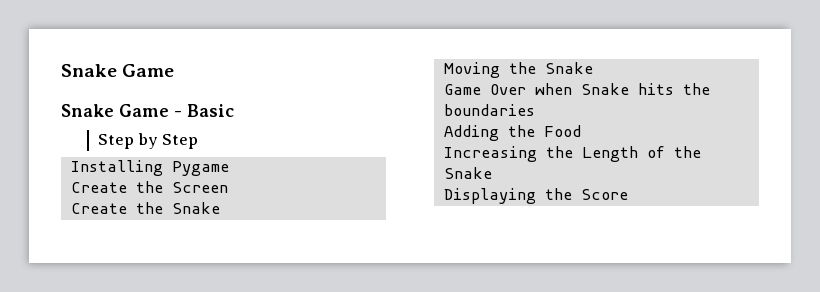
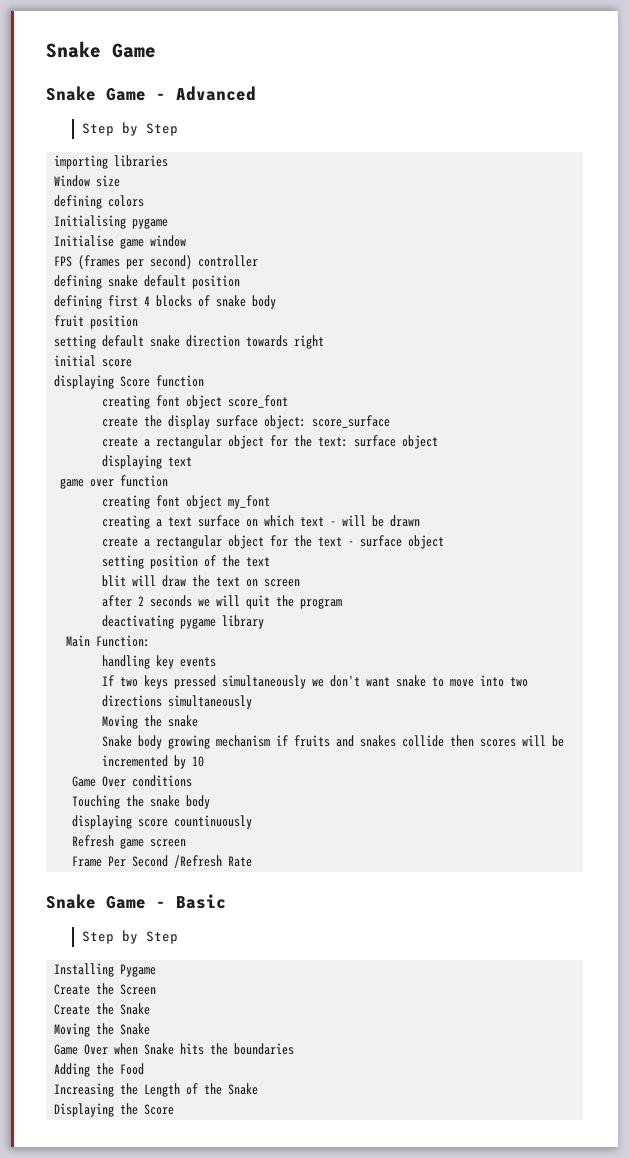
[61,64,175,77] Snake Game -> [46,41,156,58] [46,86,256,101] [81,122,178,136] [54,155,169,169] [54,175,121,187] [54,195,145,209] [54,215,169,229] [54,235,187,249] [54,255,259,269] [54,275,241,289] [54,295,277,309] [54,315,139,329] [54,335,325,349] [54,355,133,367] [54,375,205,389] [102,395,289,409] [102,415,391,429] [102,435,439,449] [102,455,193,469] [60,475,169,489] [102,495,271,509] [102,515,421,529] [102,535,445,549] [102,555,271,569] [102,575,301,587] [102,595,343,609] [102,615,265,629] [66,635,151,647] [102,655,217,669] [102,675,529,689] [102,695,253,709] [102,715,199,729] [102,735,565,749] [102,755,205,769] [72,775,193,787] [72,795,211,809] [72,815,253,829] [72,835,187,849] [72,855,253,868] Snake Game // Snake Game - Advanced // Step by Step // importing libraries // Window size // defining colors // Initialising pygame // Initialise game window // FPS (frames per second) controller // defining snake default position // defining first 4 blocks of snake body // fruit position // setting default snake direction towards right // initial score // displaying Score function // creating font object score_font // create the display surface object: score_surface // create a rectangular object for the text: surface object // displaying text // game over function // creating font object my_font // creating a text surface on which text - will be drawn // create a rectangular object for the text - surface object // setting position of the text // blit will draw the text on screen // after 2 seconds we will quit the program // deactivating pygame library // Main Function: // handling key events // If two keys pressed simultaneously we don't want snake to move into two directions simultaneously // Moving the snake // Snake body growing mechanism if fruits and snakes collide then scores will be incremented by 10 // Game Over conditions // Touching the snake body // displaying score countinuously // Refresh game screen // Frame Per Second /Refresh Rate

